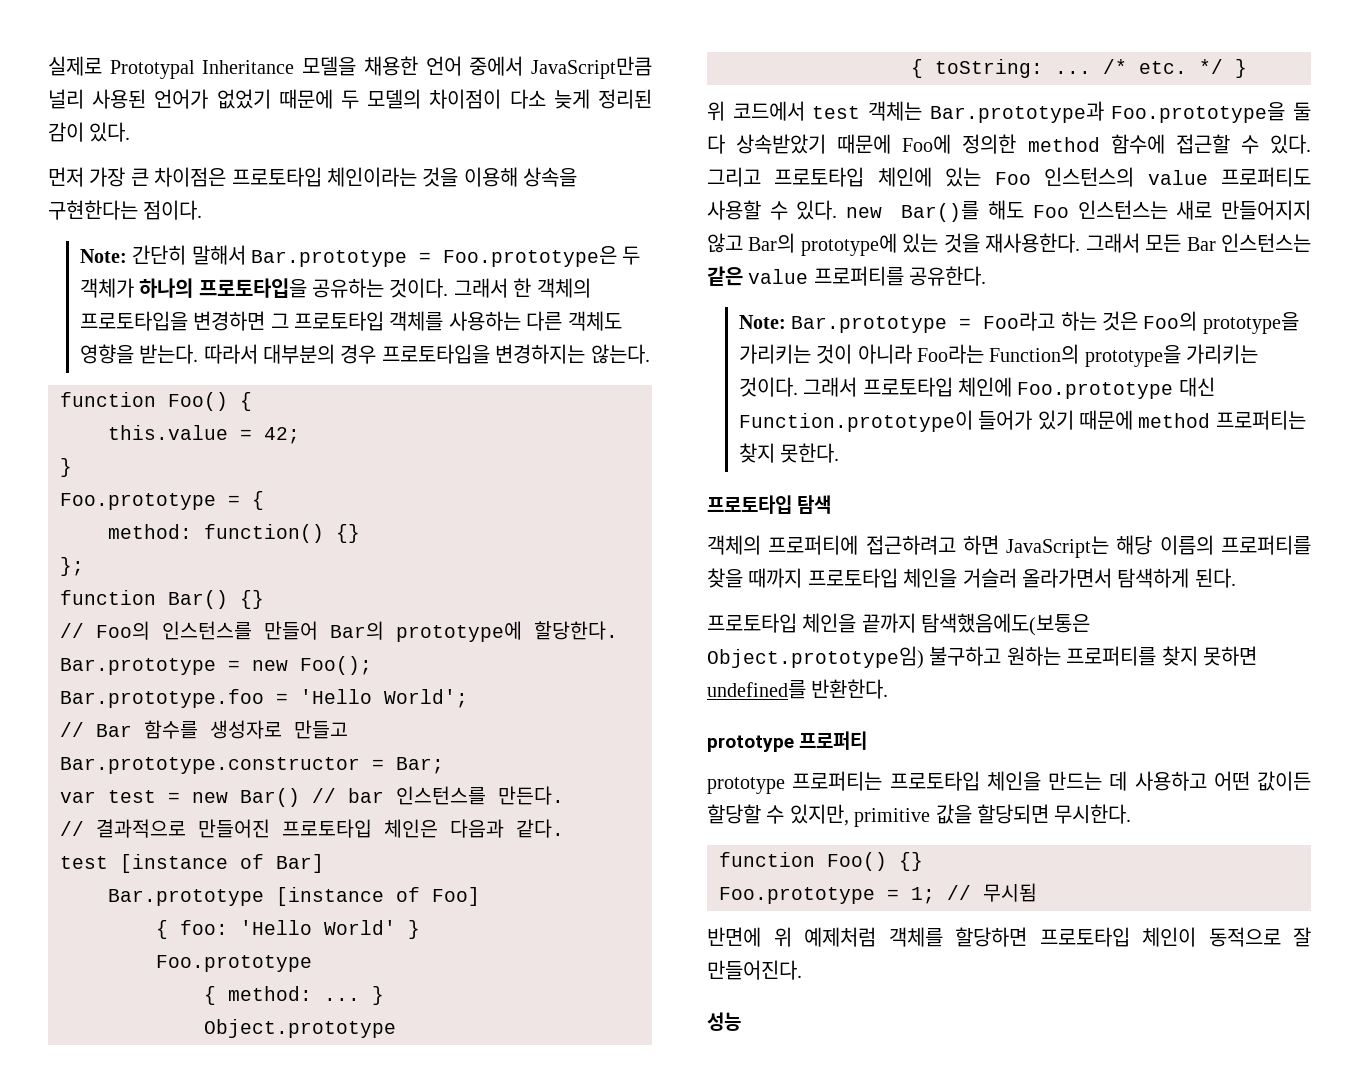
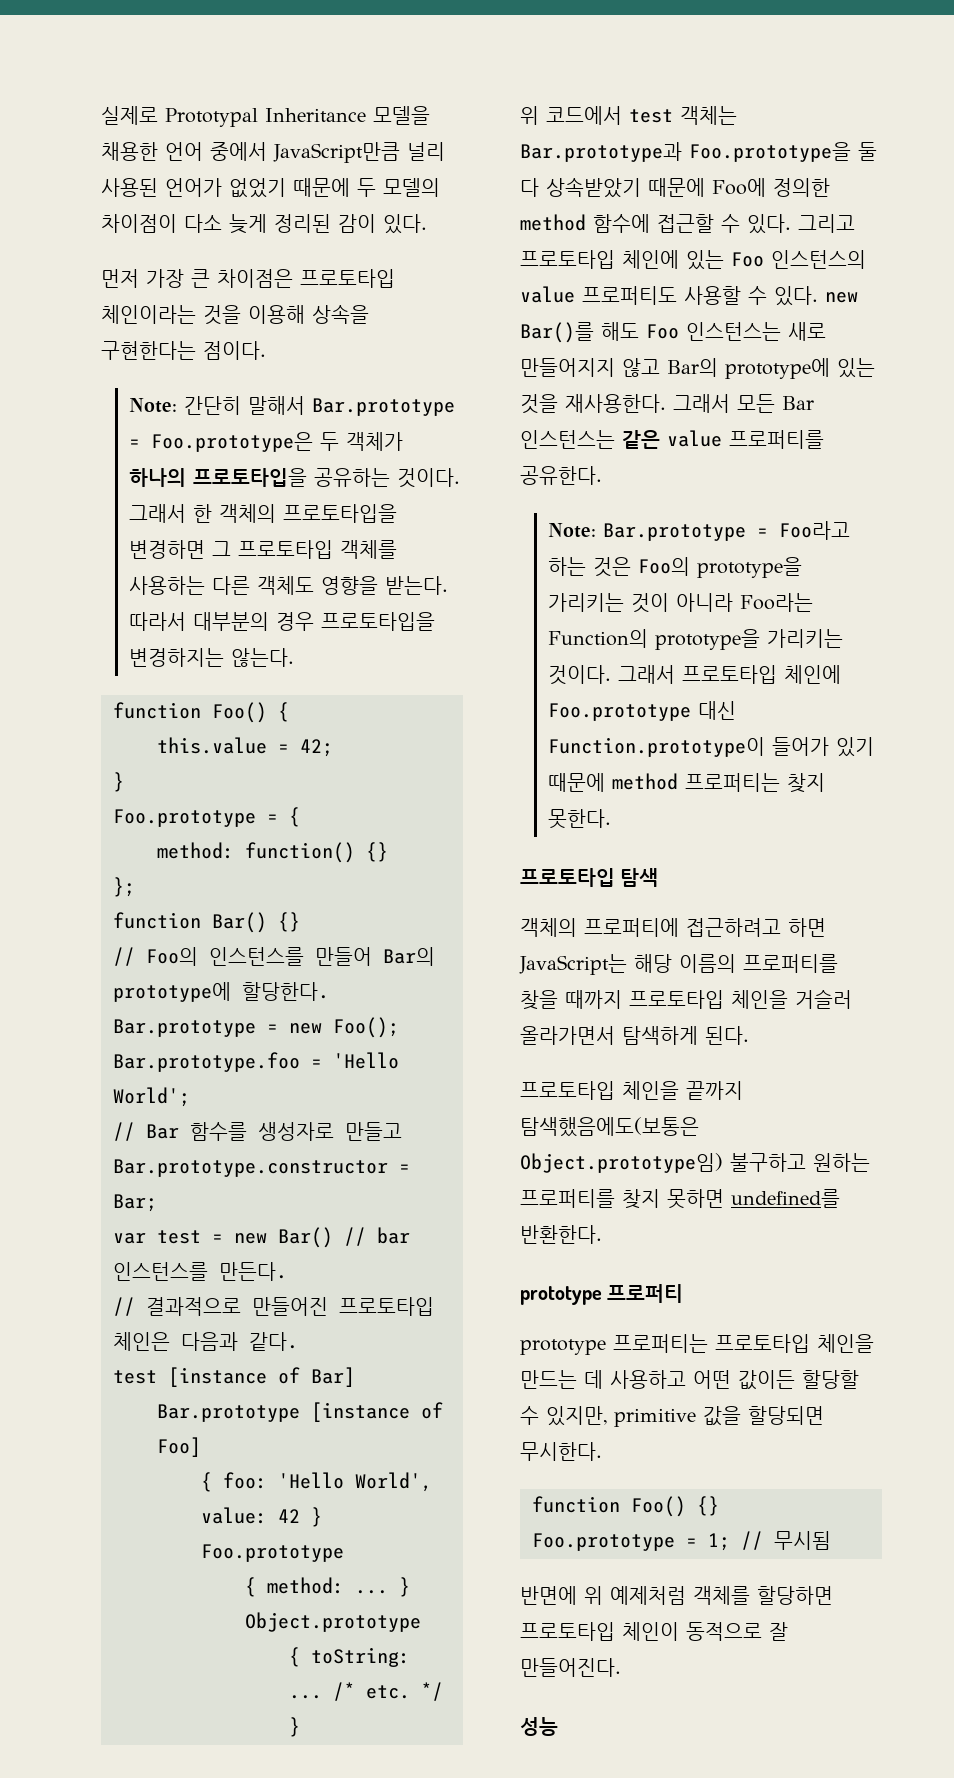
[324,920,396,935] World' -> [355,1472,432,1492] [201,1507,300,1524] World', value: 42

